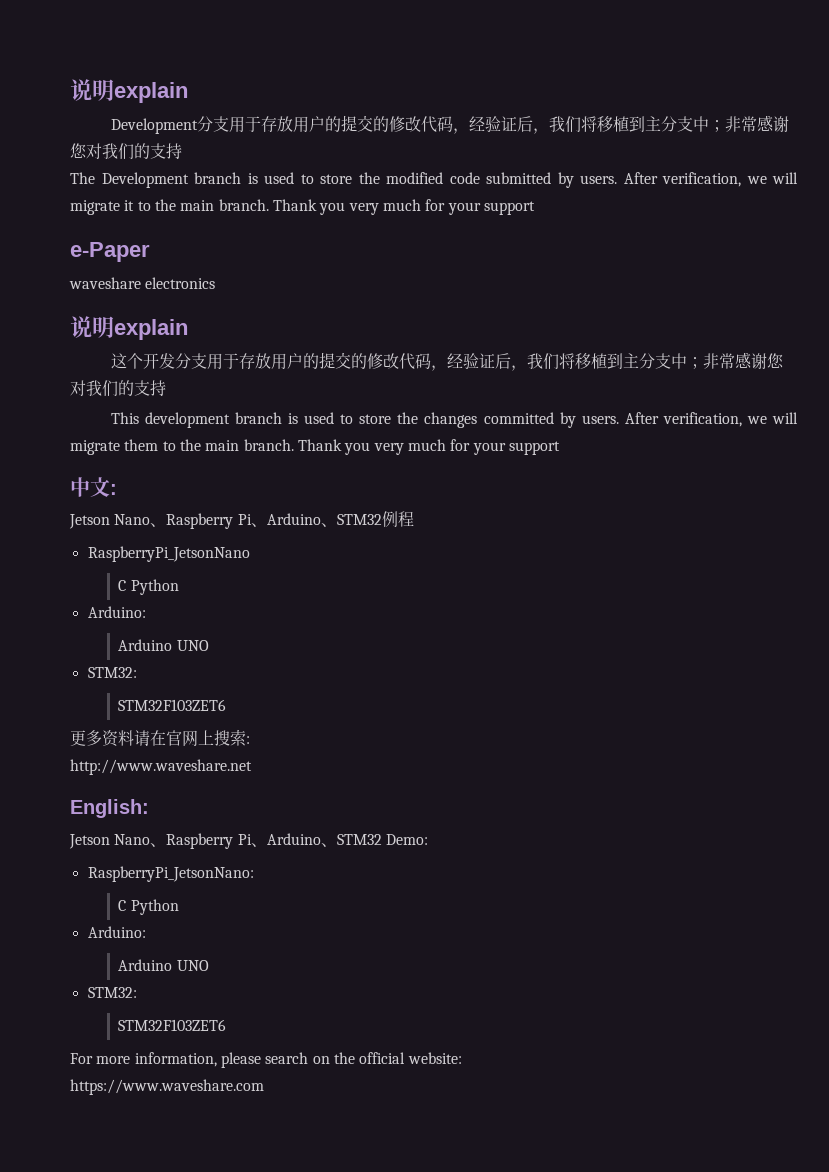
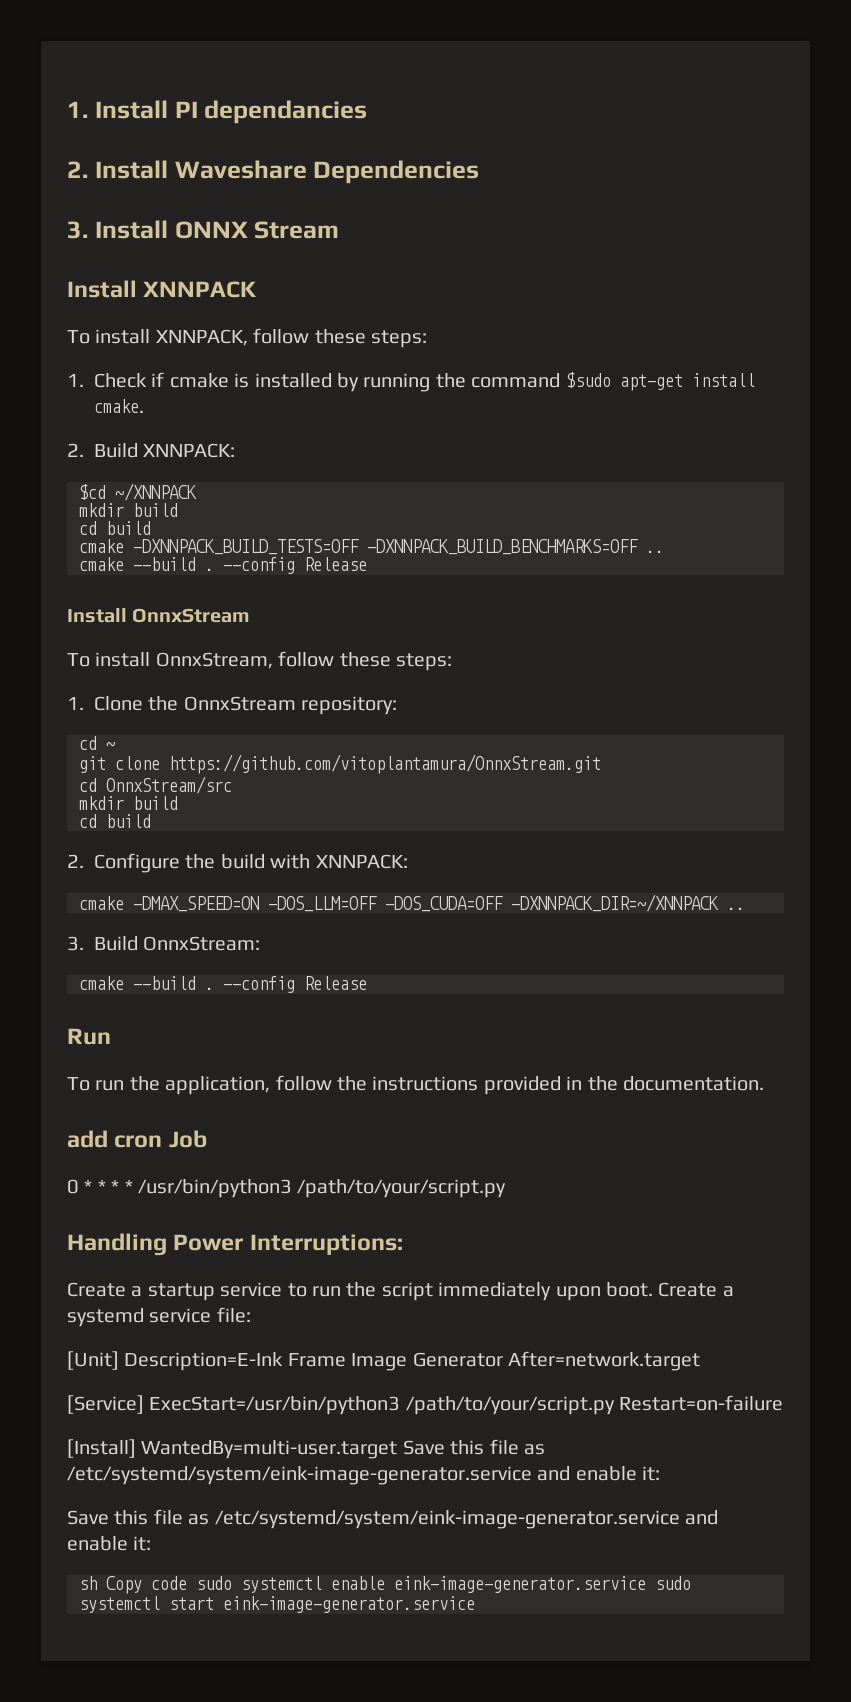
[70,79,188,103] [110,115,789,134] [70,143,182,160] [70,172,798,188] [70,199,535,215] [70,242,150,262] [69,277,216,289] [70,316,188,340] [110,352,784,371] [70,380,166,397] [110,412,799,428] [70,439,560,455] [70,477,117,497] [69,511,414,529] [87,546,250,562] [118,579,179,595] [87,606,146,618] [118,639,209,651] [87,667,137,678] [118,699,227,711] [70,729,250,747] [70,759,252,775] [70,799,149,818] [69,833,428,849] [87,866,254,882] [118,899,179,915] [87,926,146,938] [118,959,209,971] [87,987,137,998] [118,1019,227,1031] [70,1052,462,1068] [70,1079,264,1095] 说明explain // Development分支用于存放用户的提交的修改代码，经验证后，我们将移植到主分支中；非常感谢您对我们的支持 // The Development branch is used to store the modified code submitted by users. After verification, we will migrate it to the main branch. Thank you very much for your support // e-Paper // waveshare electronics // 说明explain // 这个开发分支用于存放用户的提交的修改代码，经验证后，我们将移植到主分支中；非常感谢您对我们的支持 // This development branch is used to store the changes committed by users. After verification, we will migrate them to the main branch. Thank you very much for your support // 中文: // Jetson Nano、Raspberry Pi、Arduino、STM32例程 // RaspberryPi_JetsonNano // C Python // Arduino: // Arduino UNO // STM32: // STM32F103ZET6 // 更多资料请在官网上搜索: // http://www.waveshare.net // English: // Jetson Nano、Raspberry Pi、Arduino、STM32 Demo: // RaspberryPi_JetsonNano: // C Python // Arduino: // Arduino UNO // STM32: // STM32F103ZET6 // For more information, please search on the official website: // https://www.waveshare.com -> [67,100,368,124] [67,160,480,184] [67,220,340,239] [67,280,258,298] [67,328,427,348] [67,372,755,392] [94,399,144,413] [67,443,236,458] [79,483,197,501] [79,503,178,517] [79,521,151,535] [79,539,664,555] [79,557,367,574] [67,608,251,623] [67,651,452,671] [67,696,398,715] [79,736,115,750] [79,754,601,774] [79,776,232,794] [79,796,178,810] [79,814,151,828] [67,853,408,873] [79,894,745,912] [67,936,261,951] [79,976,367,993] [67,1028,111,1045] [67,1075,764,1095] [67,1130,207,1148] [67,1179,507,1198] [67,1233,403,1256] [67,1282,734,1301] [67,1307,251,1327] [67,1351,700,1371] [67,1395,784,1415] [67,1439,545,1459] [67,1466,661,1485] [67,1509,718,1529] [67,1536,152,1551] [79,1576,691,1594] [79,1596,475,1613] 1. Install PI dependancies // 2. Install Waveshare Dependencies // 3. Install ONNX Stream // Install XNNPACK // To install XNNPACK, follow these steps: // 1. Check if cmake is installed by running the command $sudo apt-get install cmake. // 2. Build XNNPACK: // $cd ~/XNNPACK // mkdir build // cd build // cmake -DXNNPACK_BUILD_TESTS=OFF -DXNNPACK_BUILD_BENCHMARKS=OFF .. // cmake --build . --config Release // Install OnnxStream // To install OnnxStream, follow these steps: // 1. Clone the OnnxStream repository: // cd ~ // git clone https://github.com/vitoplantamura/OnnxStream.git // cd OnnxStream/src // mkdir build // cd build // 2. Configure the build with XNNPACK: // cmake -DMAX_SPEED=ON -DOS_LLM=OFF -DOS_CUDA=OFF -DXNNPACK_DIR=~/XNNPACK .. // 3. Build OnnxStream: // cmake --build . --config Release // Run // To run the application, follow the instructions provided in the documentation. // add cron Job // 0 * * * * /usr/bin/python3 /path/to/your/script.py // Handling Power Interruptions: // Create a startup service to run the script immediately upon boot. Create a systemd service file: // [Unit] Description=E-Ink Frame Image Generator After=network.target // [Service] ExecStart=/usr/bin/python3 /path/to/your/script.py Restart=on-failure // [Install] WantedBy=multi-user.target Save this file as /etc/systemd/system/eink-image-generator.service and enable it: // Save this file as /etc/systemd/system/eink-image-generator.service and enable it: // sh Copy code sudo systemctl enable eink-image-generator.service sudo systemctl start eink-image-generator.service

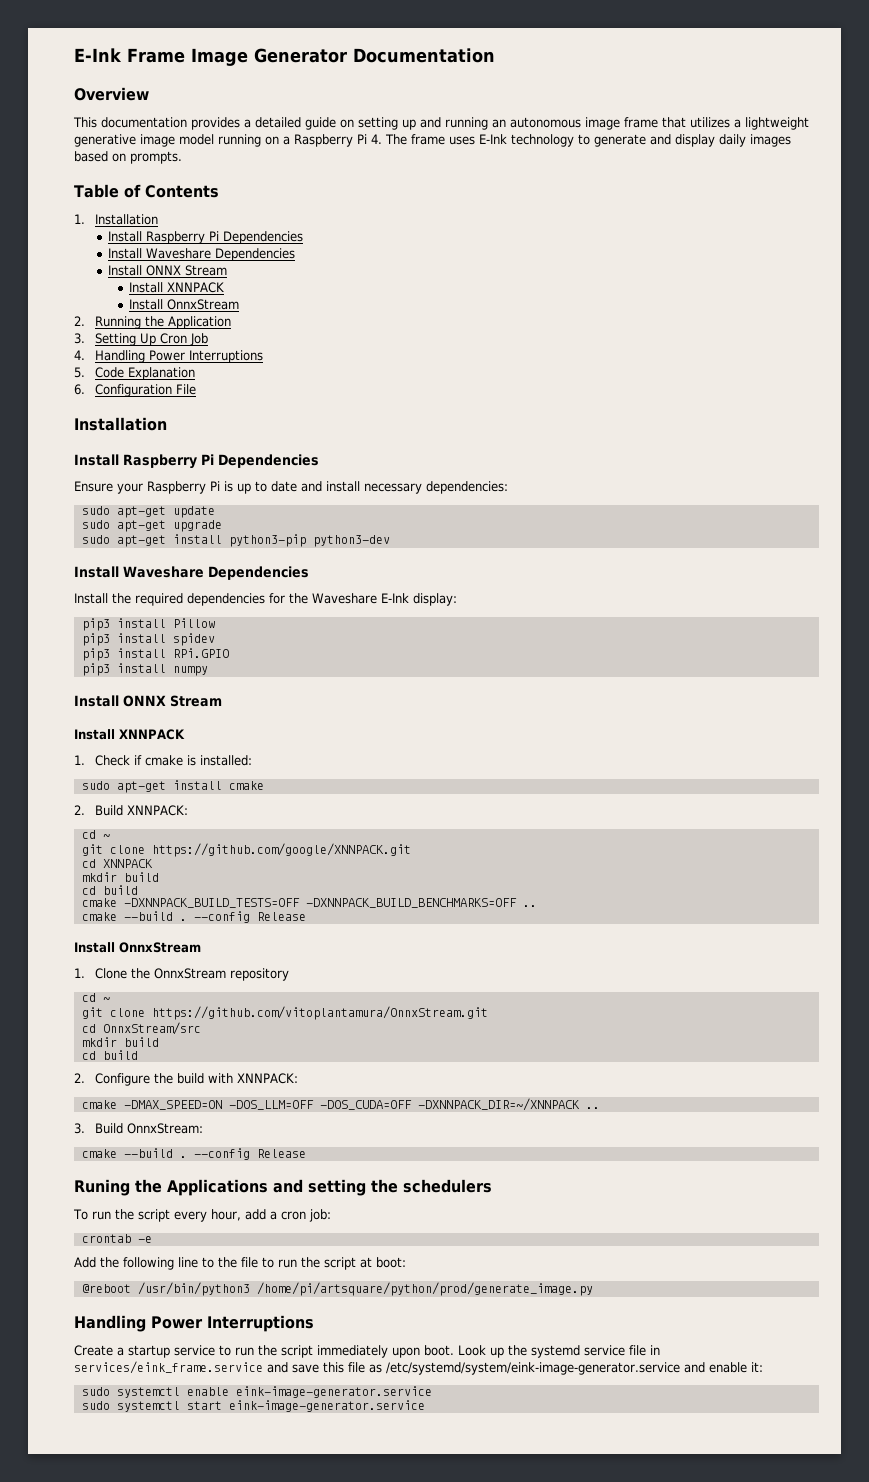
[67,100,368,124] [67,160,480,184] [67,220,340,239] [67,280,258,298] [67,328,427,348] 1. Install PI dependancies // 2. Install Waveshare Dependencies // 3. Install ONNX Stream // Install XNNPACK // To install XNNPACK, follow these steps: -> [74,48,495,66] [74,87,149,101] [73,117,809,130] [74,134,791,147] [74,151,182,164] [74,184,219,198] [74,214,158,225] [108,231,304,244] [108,248,296,261] [108,265,228,276] [128,282,224,293] [128,299,239,310] [74,316,231,329] [74,333,208,346] [74,350,263,363] [74,367,195,380] [74,384,196,397] [74,417,167,431] [74,454,319,469] [74,481,508,494] [81,506,215,518] [81,520,222,532] [81,534,390,547] [74,566,309,580] [74,593,457,606] [81,618,215,631] [81,633,215,646] [81,648,229,661] [81,663,208,676] [74,695,222,707] [74,729,185,740] E-Ink Frame Image Generator Documentation // Overview // This documentation provides a detailed guide on setting up and running an autonomous image frame that utilizes a lightweight generative image model running on a Raspberry Pi 4. The frame uses E-Ink technology to generate and display daily images based on prompts. // Table of Contents // 1. Installation // Install Raspberry Pi Dependencies // Install Waveshare Dependencies // Install ONNX Stream // Install XNNPACK // Install OnnxStream // 2. Running the Application // 3. Setting Up Cron Job // 4. Handling Power Interruptions // 5. Code Explanation // 6. Configuration File // Installation // Install Raspberry Pi Dependencies // Ensure your Raspberry Pi is up to date and install necessary dependencies: // sudo apt-get update // sudo apt-get upgrade // sudo apt-get install python3-pip python3-dev // Install Waveshare Dependencies // Install the required dependencies for the Waveshare E-Ink display: // pip3 install Pillow // pip3 install spidev // pip3 install RPi.GPIO // pip3 install numpy // Install ONNX Stream // Install XNNPACK
[254,372,755,392] [94,399,144,413] installed by running the command $sudo apt-get install cmake. -> [199,755,252,766] [81,780,264,793] installed: // sudo apt-get install cmake
[79,483,197,501] $cd ~/XNNPACK -> [81,830,110,839] [81,843,411,857] [81,859,153,868] cd ~ // git clone https://github.com/google/XNNPACK.git // cd XNNPACK
[67,651,452,671] // To install OnnxStream, follow these steps: -> (201, 947) none
[301,696,398,715] repository: -> [229,968,289,981] repository
[67,1028,111,1045] [67,1075,764,1095] [67,1130,207,1148] [67,1179,507,1198] [67,1233,403,1256] Run // To run the application, follow the instructions provided in the documentation. // add cron Job // 0 * * * * /usr/bin/python3 /path/to/your/script.py // Handling Power Interruptions: -> [74,1179,492,1196] [73,1209,331,1222] [81,1234,152,1243] [74,1257,406,1270] [81,1282,593,1296] [74,1315,314,1332] Runing the Applications and setting the schedulers // To run the script every hour, add a cron job: // crontab -e // Add the following line to the file to run the script at boot: // @reboot /usr/bin/python3 /home/pi/artsquare/python/prod/generate_image.py // Handling Power Interruptions
[658,1282,734,1297] [67,1307,251,1327] [67,1351,700,1371] [67,1395,784,1415] [67,1439,545,1459] [67,1466,661,1485] [67,1509,718,1529] [67,1536,152,1551] [79,1576,187,1594] Create a systemd service file: // [Unit] Description=E-Ink Frame Image Generator After=network.target // [Service] ExecStart=/usr/bin/python3 /path/to/your/script.py Restart=on-failure // [Install] WantedBy=multi-user.target Save this file as /etc/systemd/system/eink-image-generator.service and enable it: // Save this file as /etc/systemd/system/eink-image-generator.service and enable it: // sh Copy code -> [458,1345,660,1358] [74,1361,763,1375] Look up the systemd service file in services/eink_frame.service and save this file as /etc/systemd/system/eink-image-generator.service and enable it: //
(646, 1584) none -> (432, 1392) //

